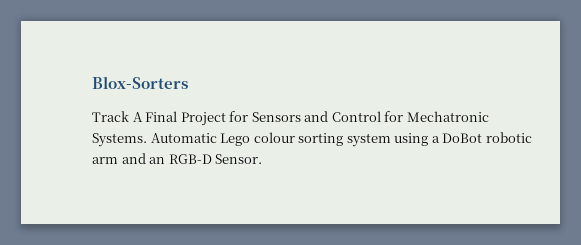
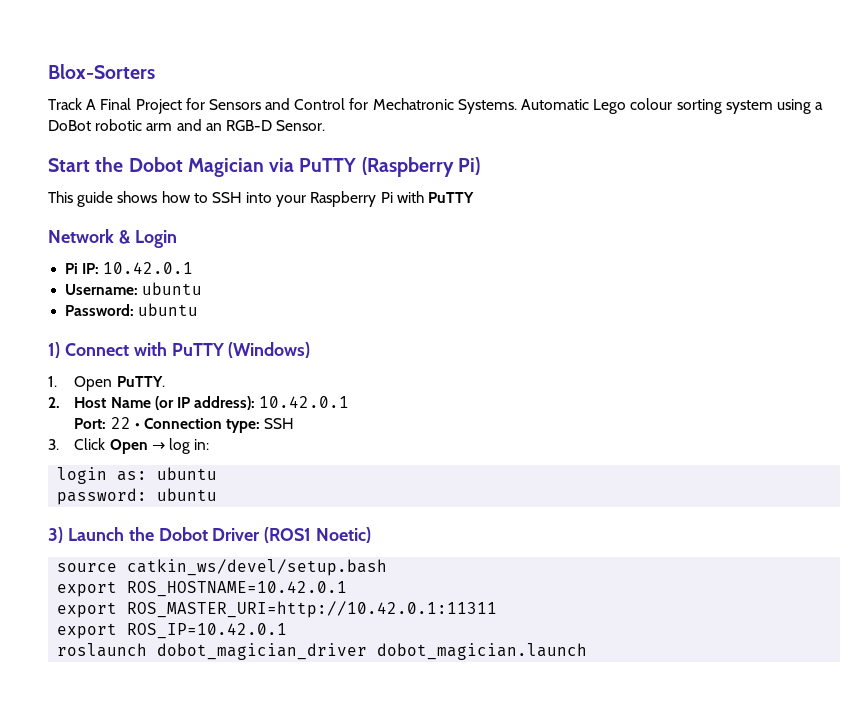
(263, 159) none -> [48,157,480,177] [48,191,475,207] [48,229,177,248] [65,262,194,274] [65,282,203,295] [65,303,199,316] [48,342,311,358] [48,376,165,391] [48,396,350,410] [74,417,295,433] [48,438,210,454] [57,467,218,484] [57,488,218,505] [48,527,372,543] [57,559,388,576] [57,581,348,597] [57,601,498,618] [57,623,288,639] [57,643,588,660] // Start the Dobot Magician via PuTTY (Raspberry Pi) // This guide shows how to SSH into your Raspberry Pi with PuTTY // Network & Login // Pi IP: 10.42.0.1 // Username: ubuntu // Password: ubuntu // 1) Connect with PuTTY (Windows) // 1. Open PuTTY. // 2. Host Name (or IP address): 10.42.0.1 // Port: 22 • Connection type: SSH // 3. Click Open → log in: // login as: ubuntu // password: ubuntu // 3) Launch the Dobot Driver (ROS1 Noetic) // source catkin_ws/devel/setup.bash // export ROS_HOSTNAME=10.42.0.1 // export ROS_MASTER_URI=http://10.42.0.1:11311 // export ROS_IP=10.42.0.1 // roslaunch dobot_magician_driver dobot_magician.launch

